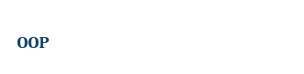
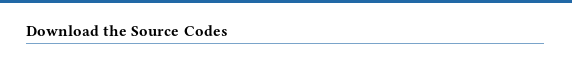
[17,37,49,48] OOP -> [26,25,228,36] Download the Source Codes

